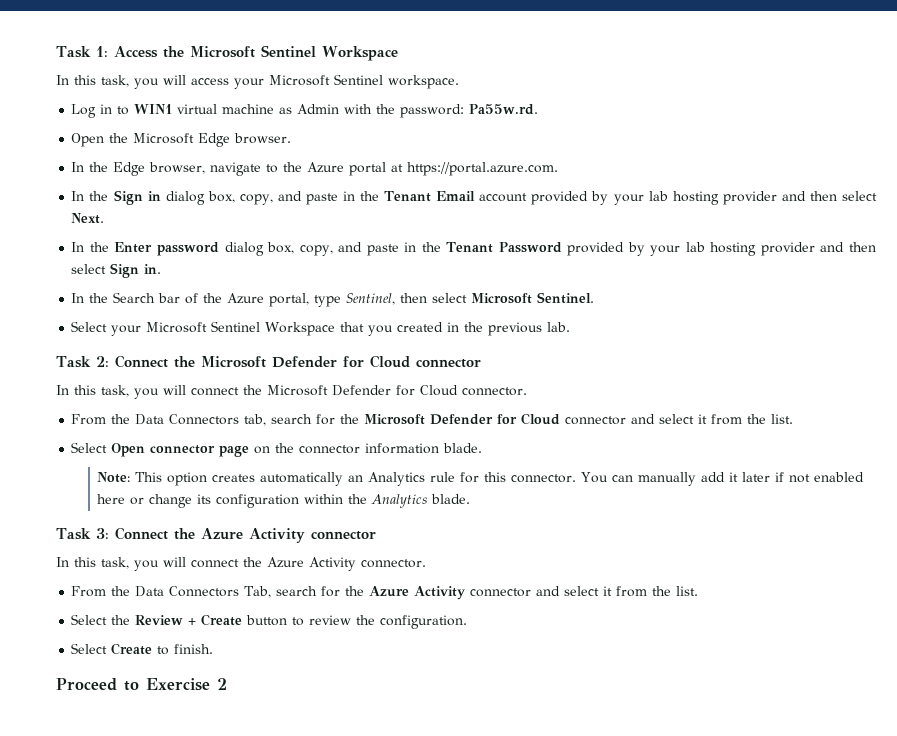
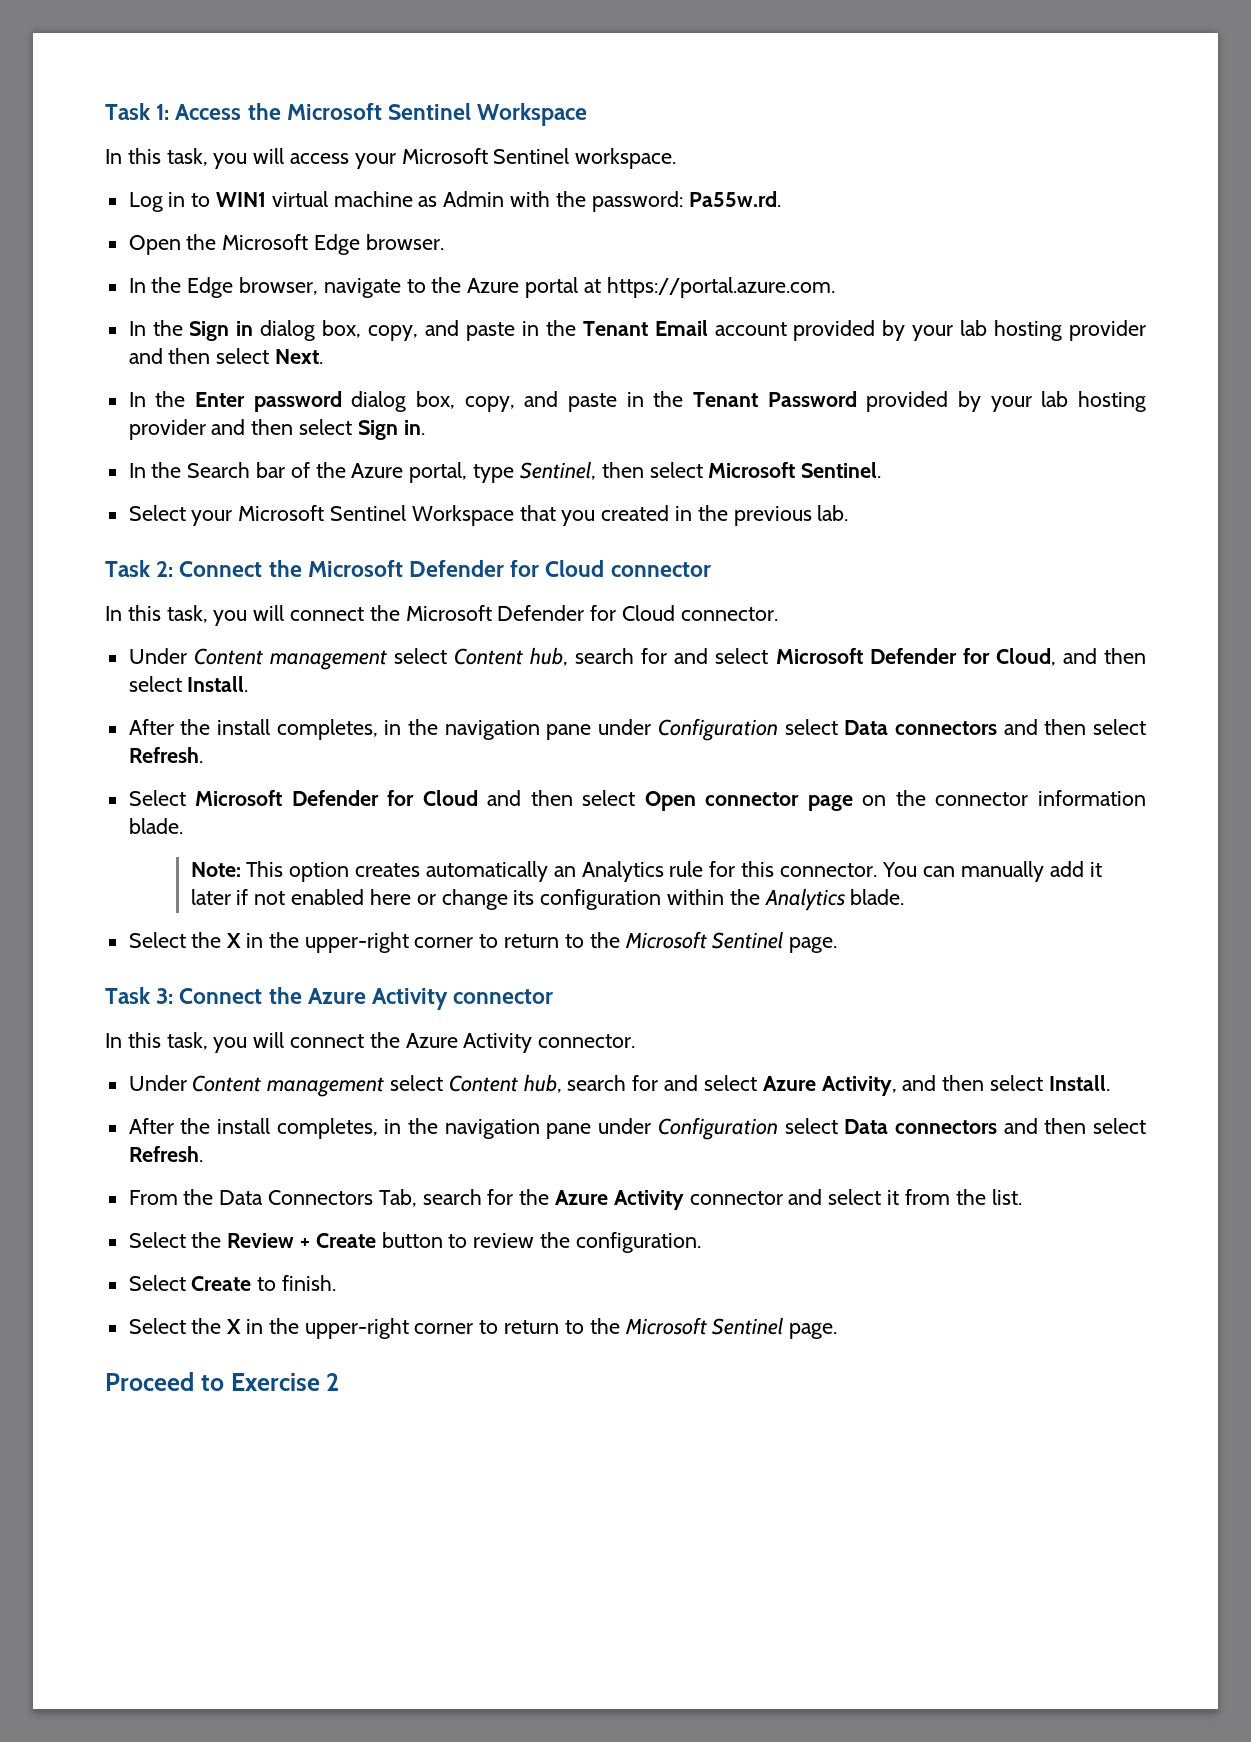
[71,413,794,426] [71,442,108,453] From the Data Connectors tab, search for the Microsoft Defender for Cloud connector and select it from the list. // Select -> [128,647,1147,670] [128,676,249,692] [128,718,1147,741] [128,747,203,763] [128,790,636,806] Under Content management select Content hub, search for and select Microsoft Defender for Cloud, and then select Install. // After the install completes, in the navigation pane under Configuration select Data connectors and then select Refresh. // Select Microsoft Defender for Cloud and then select
(471, 499) none -> [128,931,838,953] // Select the X in the upper-right corner to return to the Microsoft Sentinel page.
(426, 563) none -> [128,1074,1110,1097] [128,1117,1147,1140] [128,1146,203,1162] // Under Content management select Content hub, search for and select Azure Activity, and then select Install. // After the install completes, in the navigation pane under Configuration select Data connectors and then select Refresh.
(214, 649) none -> [128,1317,838,1339] // Select the X in the upper-right corner to return to the Microsoft Sentinel page.

